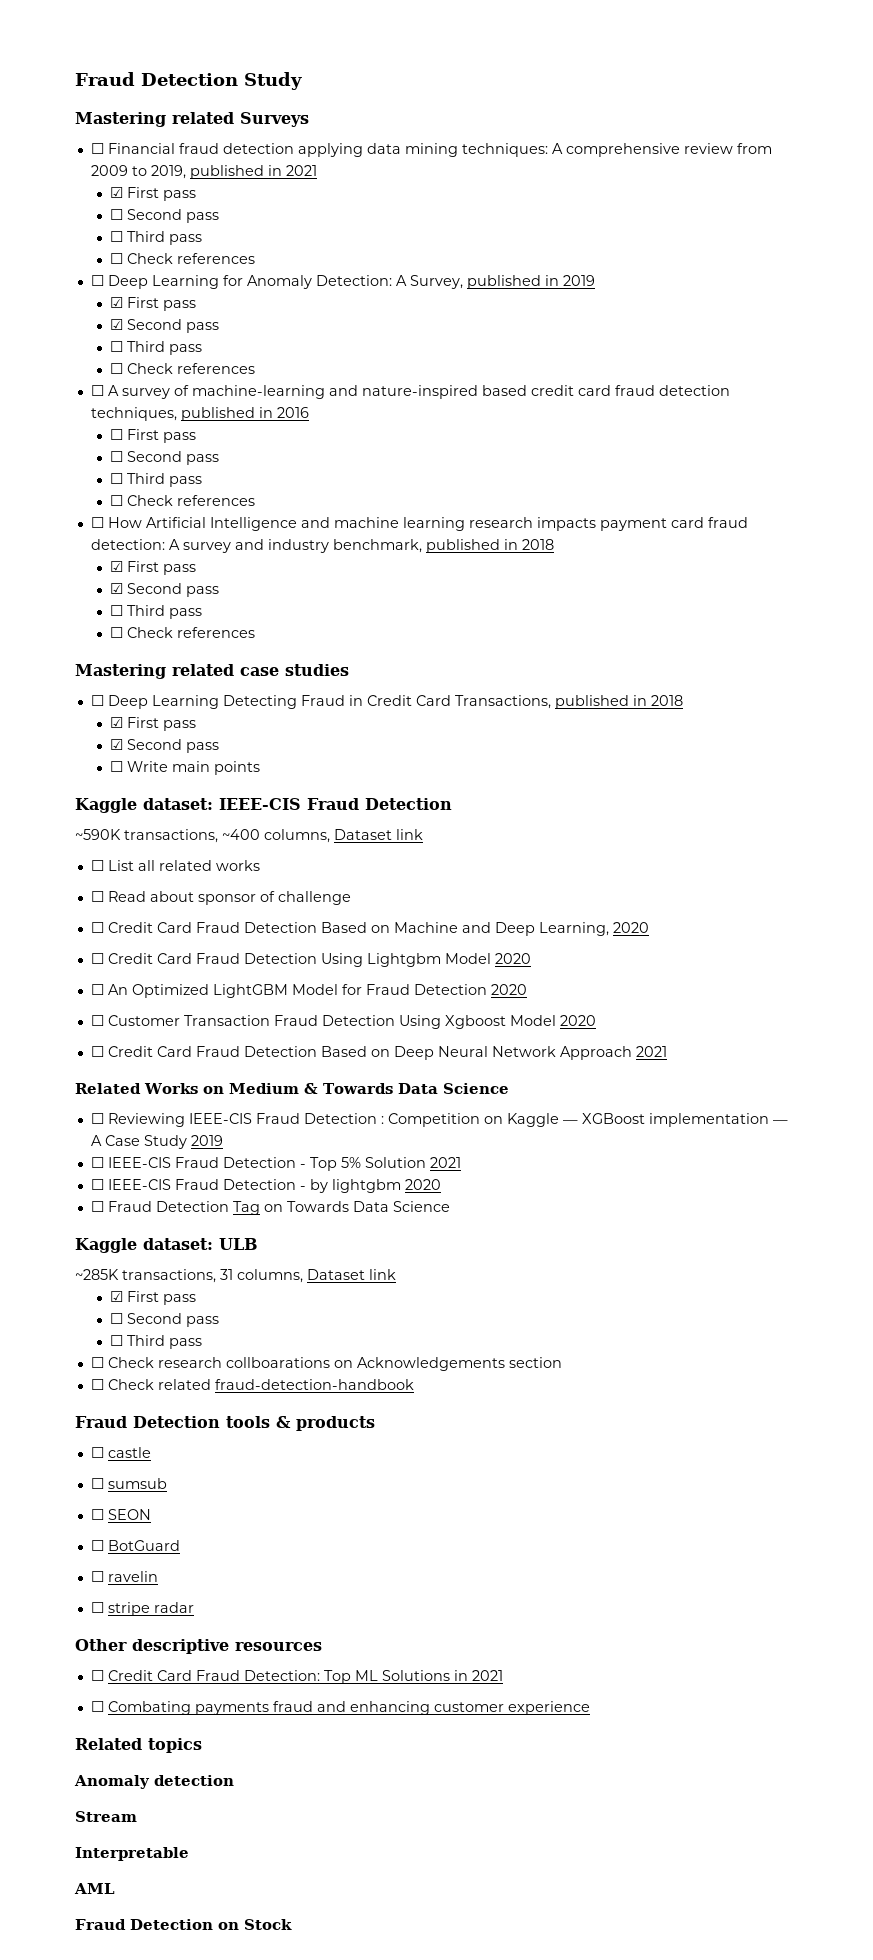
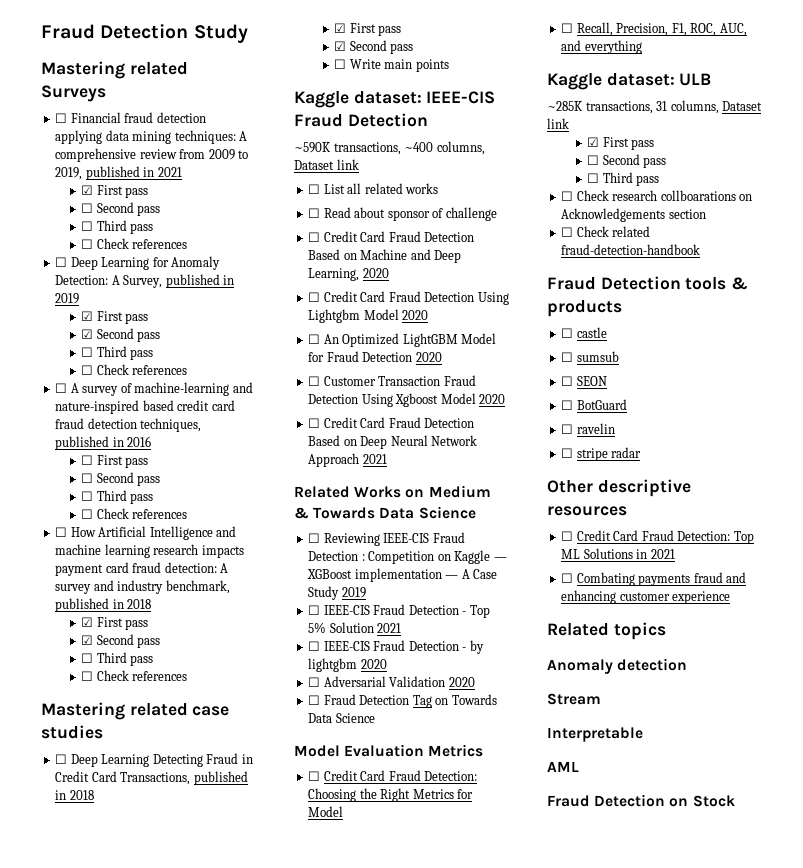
(441, 1184) none -> [308,676,475,687] // ☐ Adversarial Validation 2020
(450, 1206) none -> [294,744,484,757] [308,770,478,781] [308,788,474,802] [308,806,344,817] [561,22,747,36] [561,40,642,54] // Model Evaluation Metrics // ☐ Credit Card Fraud Detection: Choosing the Right Metrics for Model // ☐ Recall, Precision, F1, ROC, AUC, and everything

